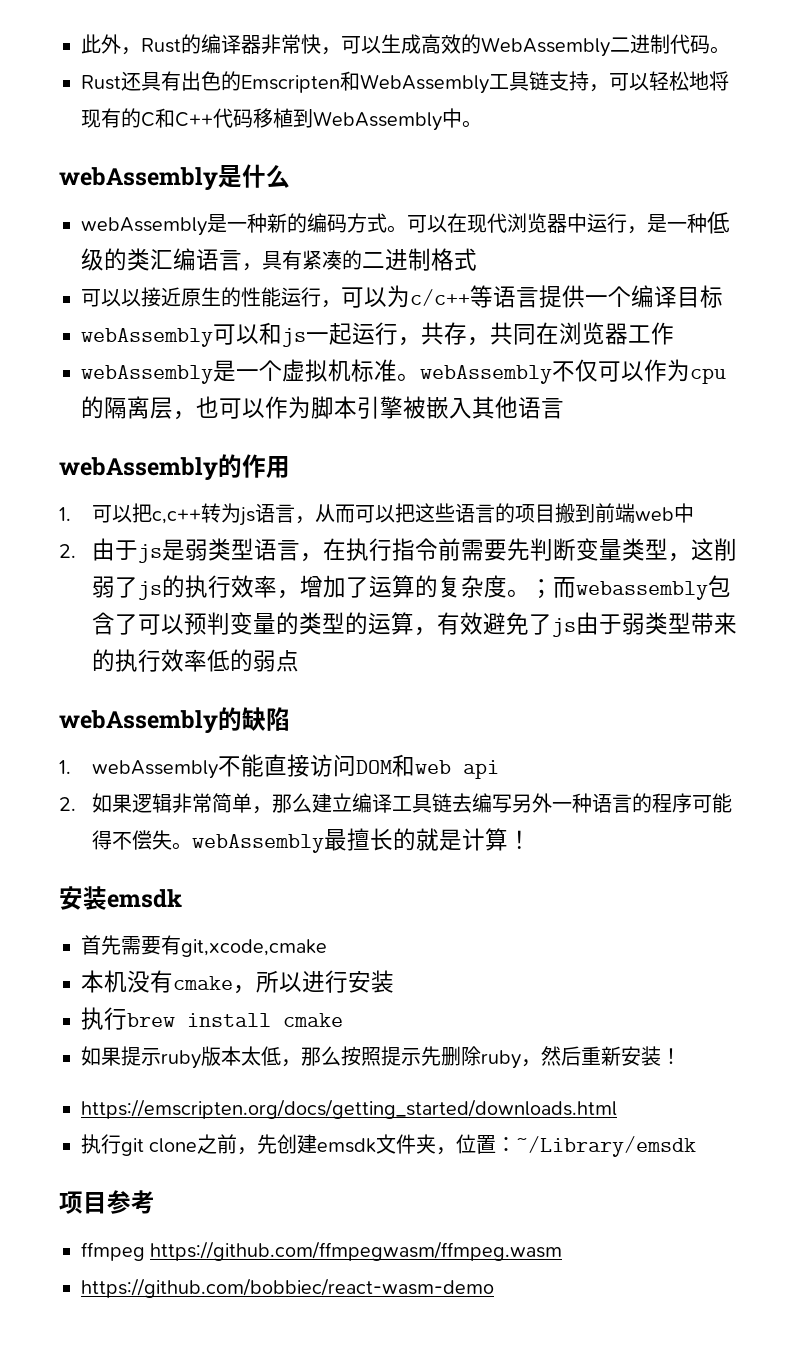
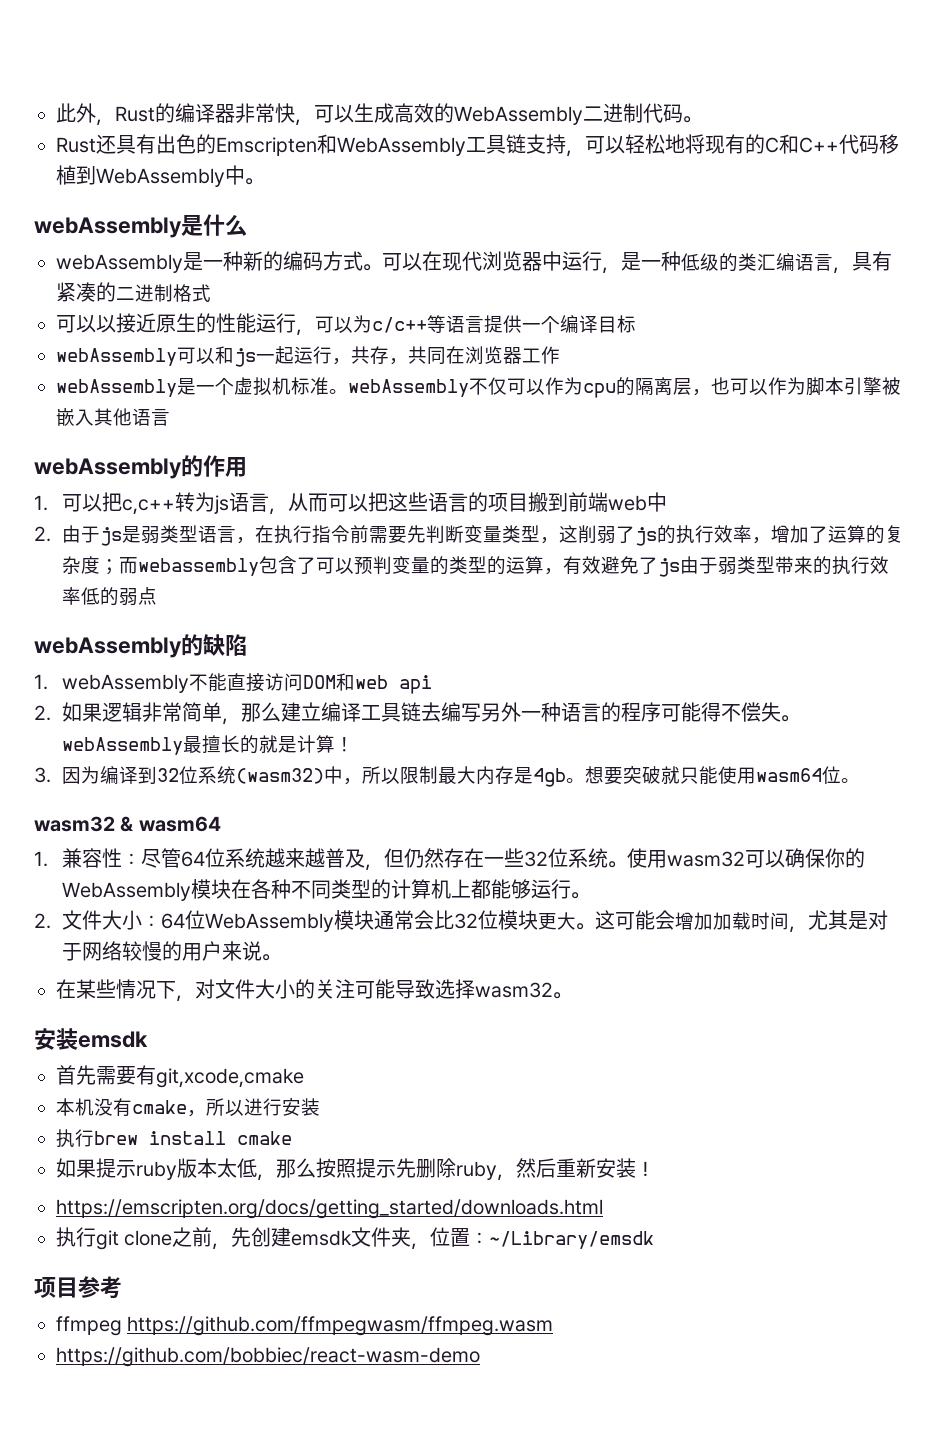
[507,589,531,597] 。 -> (100, 565) none
(532, 839) none -> [34,766,860,787] [34,816,221,832] [34,848,865,871] [61,879,590,901] [34,910,888,933] [61,941,281,961] [56,979,572,1002] // 3.因为编译到32位系统(wasm32)中，所以限制最大内存是4gb。想要突破就只能使用wasm64位。 // wasm32 & wasm64 // 1.兼容性：尽管64位系统越来越普及，但仍然存在一些32位系统。使用wasm32可以确保你的WebAssembly模块在各种不同类型的计算机上都能够运行。 // 2.文件大小：64位WebAssembly模块通常会比32位模块更大。这可能会增加加载时间，尤其是对于网络较慢的用户来说。 // 在某些情况下，对文件大小的关注可能导致选择wasm32。

